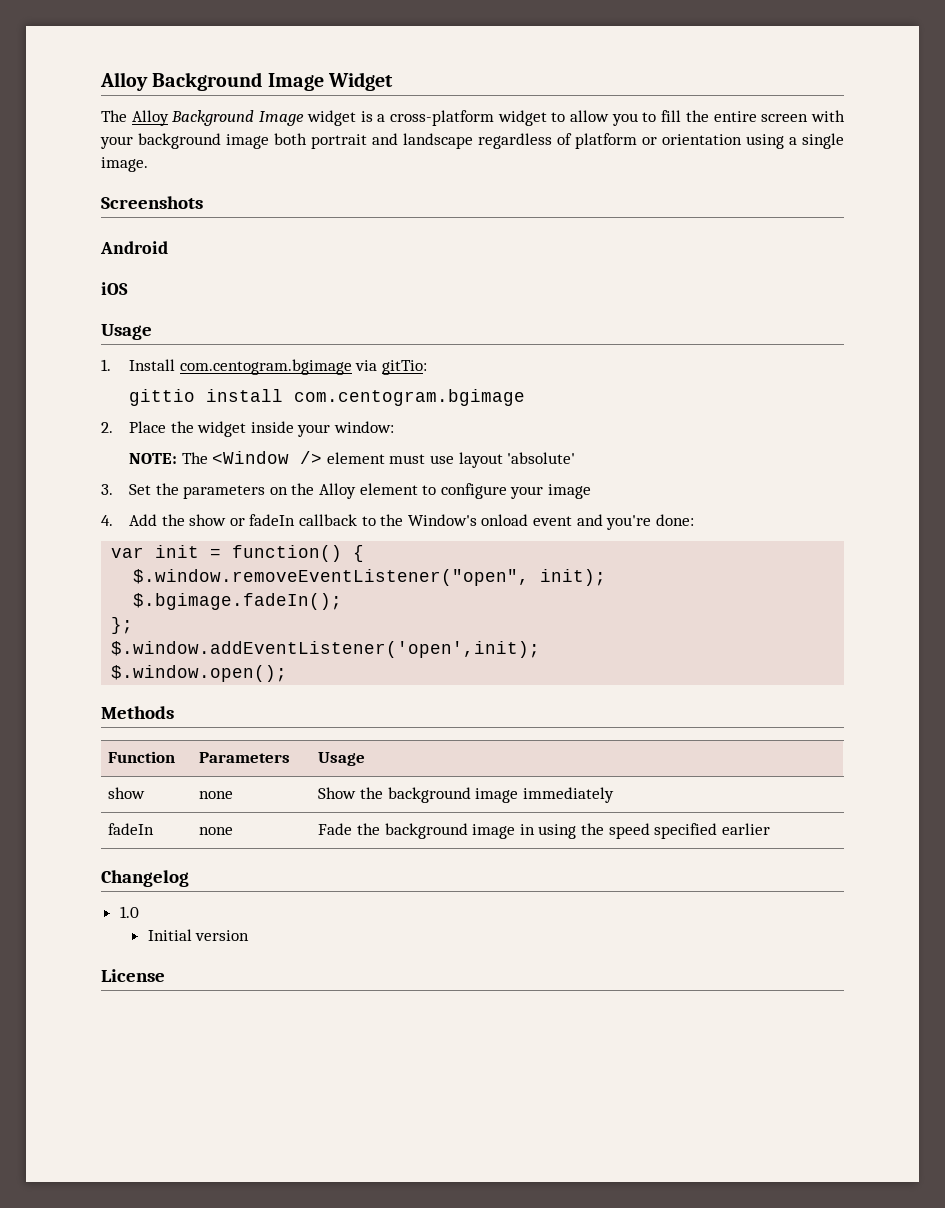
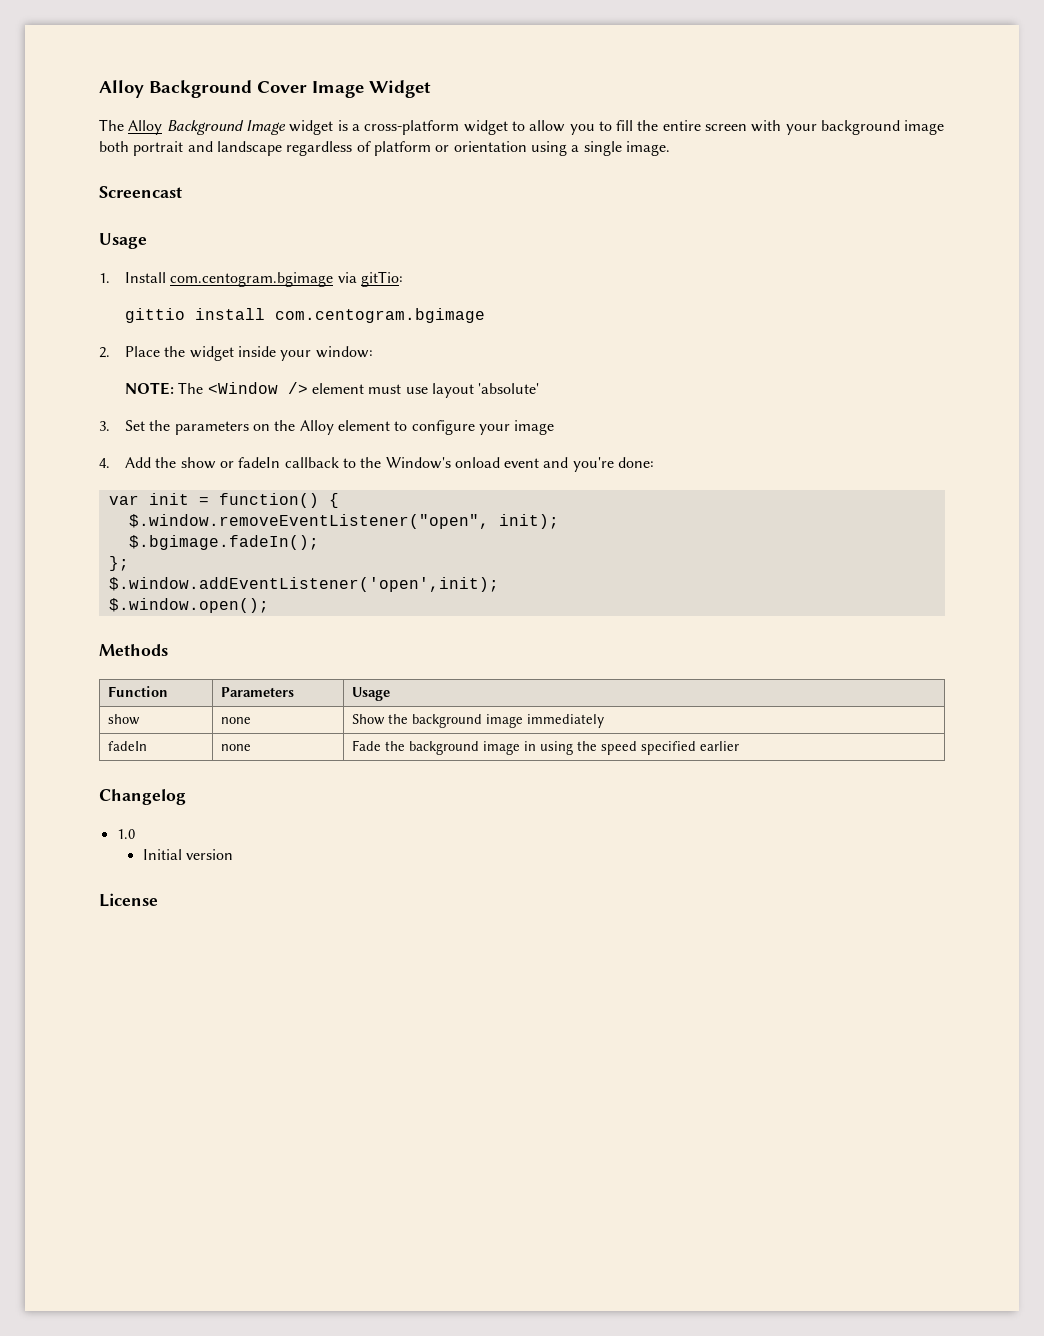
[100,72,263,91] Alloy Background -> [99,80,307,98] Alloy Background Cover
[101,196,203,209] [100,241,168,254] [101,282,128,295] Screenshots // Android // iOS -> [99,186,182,198] Screencast

